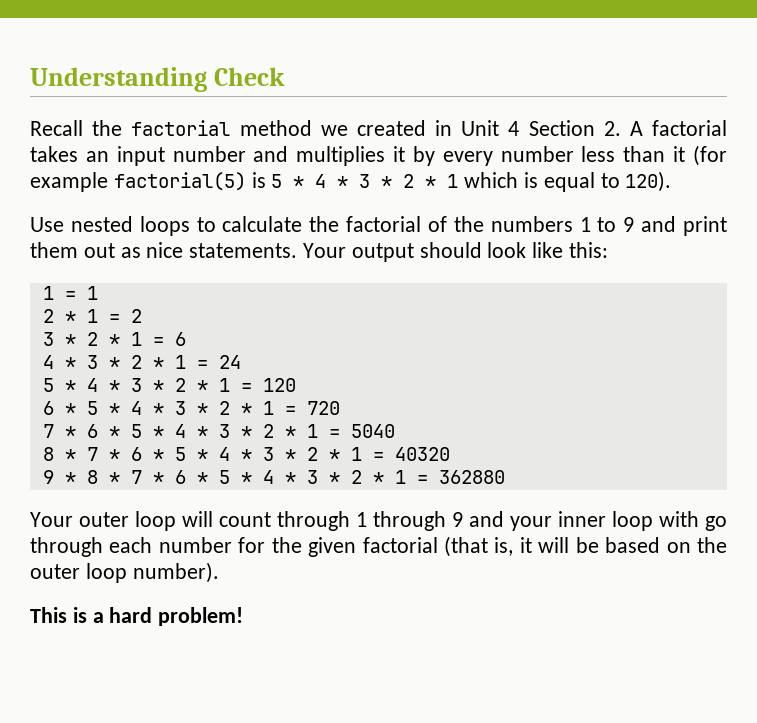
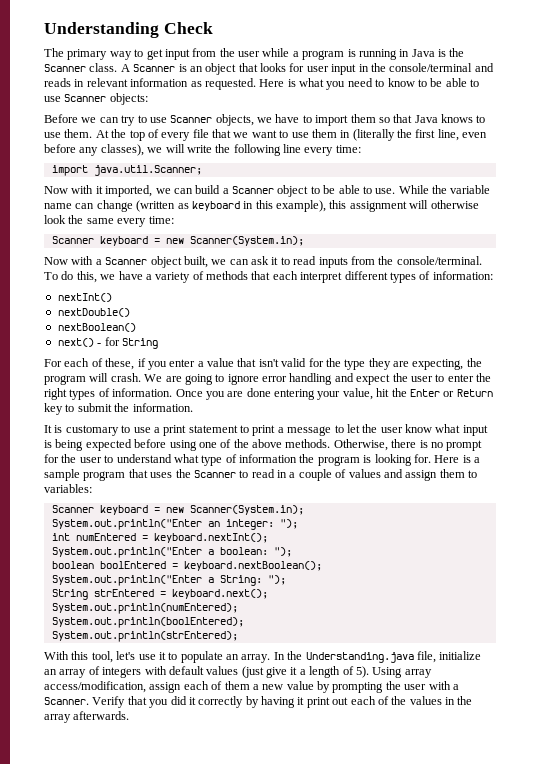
[30,120,727,136] [30,145,727,166] [30,171,672,192] [30,216,727,236] [30,242,609,262] [42,286,98,300] [42,309,142,323] [42,332,186,346] [42,355,241,369] [42,378,296,392] [42,401,340,415] [42,424,395,438] [42,447,450,461] [42,470,505,484] [30,511,727,531] [30,536,728,557] [30,562,219,583] [30,607,244,626] Recall the factorial method we created in Unit 4 Section 2. A factorial takes an input number and multiplies it by every number less than it (for example factorial(5) is 5 * 4 * 3 * 2 * 1 which is equal to 120). // Use nested loops to calculate the factorial of the numbers 1 to 9 and print them out as nice statements. Your output should look like this: // 1 = 1 // 2 * 1 = 2 // 3 * 2 * 1 = 6 // 4 * 3 * 2 * 1 = 24 // 5 * 4 * 3 * 2 * 1 = 120 // 6 * 5 * 4 * 3 * 2 * 1 = 720 // 7 * 6 * 5 * 4 * 3 * 2 * 1 = 5040 // 8 * 7 * 6 * 5 * 4 * 3 * 2 * 1 = 40320 // 9 * 8 * 7 * 6 * 5 * 4 * 3 * 2 * 1 = 362880 // Your outer loop will count through 1 through 9 and your inner loop with go through each number for the given factorial (that is, it will be based on the outer loop number). // This is a hard problem! -> [44,48,465,60] [44,63,494,75] [44,78,479,90] [44,93,148,105] [44,114,486,126] [44,129,488,141] [44,144,361,156] [51,165,202,176] [44,185,491,197] [44,200,479,212] [44,215,174,227] [51,236,304,246] [44,256,482,268] [44,271,493,283] [57,293,112,302] [57,308,130,317] [57,323,136,332] [57,337,158,349] [44,358,482,370] [44,373,491,385] [44,388,493,400] [44,403,193,415] [44,424,488,436] [44,439,483,451] [44,454,480,466] [44,469,477,481] [44,484,92,493] [51,505,304,515] [51,519,298,530] [51,533,268,543] [51,547,292,558] [51,561,322,571] [51,575,286,586] [51,589,268,600] [51,603,238,614] [51,617,244,628] [51,631,238,642] [44,651,482,663] [44,666,432,678] [44,681,459,693] [44,696,473,708] [44,711,130,723] The primary way to get input from the user while a program is running in Java is the Scanner class. A Scanner is an object that looks for user input in the console/terminal and reads in relevant information as requested. Here is what you need to know to be able to use Scanner objects: // Before we can try to use Scanner objects, we have to import them so that Java knows to use them. At the top of every file that we want to use them in (literally the first line, even before any classes), we will write the following line every time: // import java.util.Scanner; // Now with it imported, we can build a Scanner object to be able to use. While the variable name can change (written as keyboard in this example), this assignment will otherwise look the same every time: // Scanner keyboard = new Scanner(System.in); // Now with a Scanner object built, we can ask it to read inputs from the console/terminal. To do this, we have a variety of methods that each interpret different types of information: // nextInt() // nextDouble() // nextBoolean() // next() - for String // For each of these, if you enter a value that isn't valid for the type they are expecting, the program will crash. We are going to ignore error handling and expect the user to enter the right types of information. Once you are done entering your value, hit the Enter or Return key to submit the information. // It is customary to use a print statement to print a message to let the user know what input is being expected before using one of the above methods. Otherwise, there is no prompt for the user to understand what type of information the program is looking for. Here is a sample program that uses the Scanner to read in a couple of values and assign them to variables: // Scanner keyboard = new Scanner(System.in); // System.out.println("Enter an integer: "); // int numEntered = keyboard.nextInt(); // System.out.println("Enter a boolean: "); // boolean boolEntered = keyboard.nextBoolean(); // System.out.println("Enter a String: "); // String strEntered = keyboard.next(); // System.out.println(numEntered); // System.out.println(boolEntered); // System.out.println(strEntered); // With this tool, let's use it to populate an array. In the Understanding.java file, initialize an array of integers with default values (just give it a length of 5). Using array access/modification, assign each of them a new value by prompting the user with a Scanner. Verify that you did it correctly by having it print out each of the values in the array afterwards.

